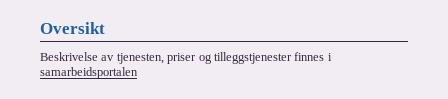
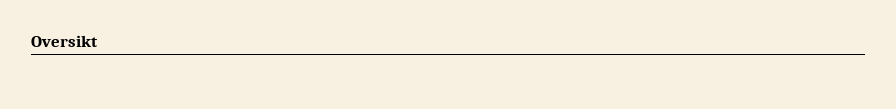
[40,52,332,64] [40,67,138,79] // Beskrivelse av tjenesten, priser og tilleggstjenester finnes i samarbeidsportalen -> (98, 41) none

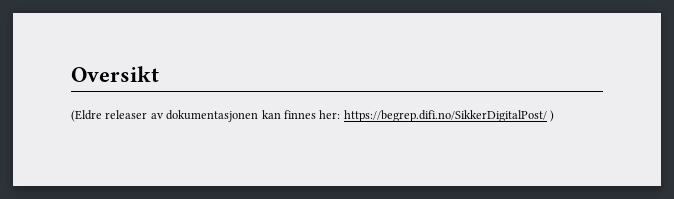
(98, 41) none -> [71,110,554,122] // (Eldre releaser av dokumentasjonen kan finnes her: https://begrep.difi.no/SikkerDigitalPost/ )

